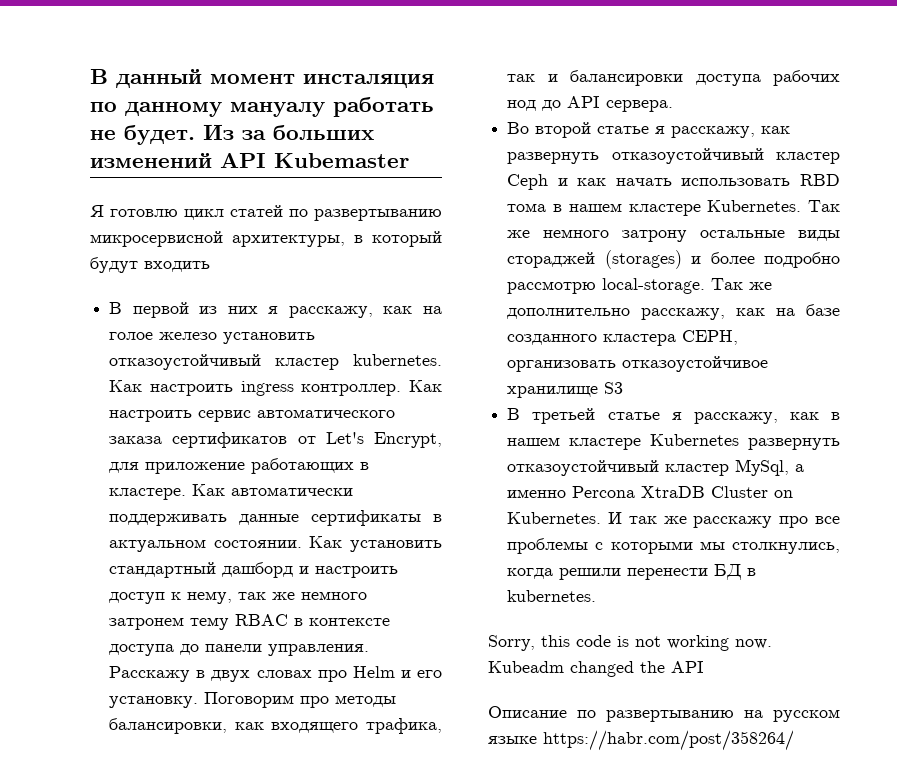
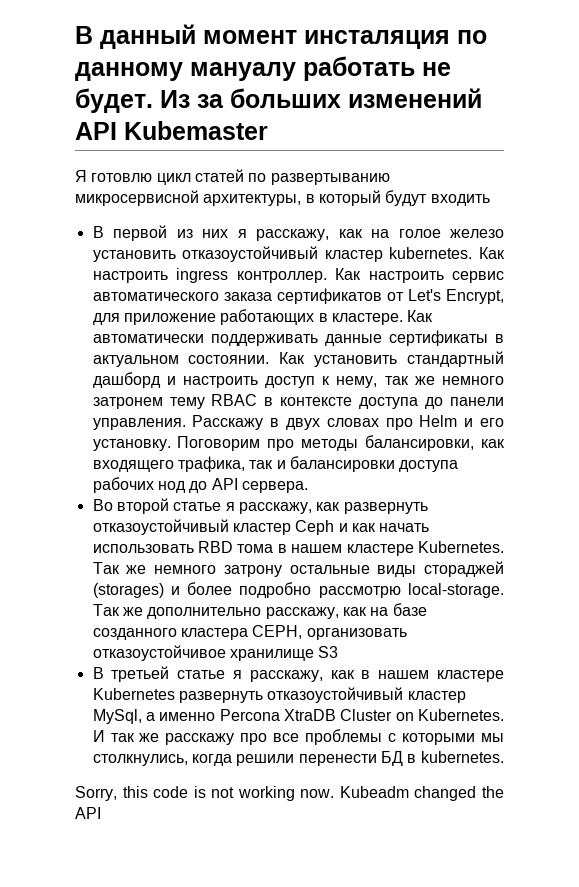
[488,706,840,722] [488,730,794,751] // Описание по развертыванию на русском языке https://habr.com/post/358264/ -> (101, 813) none

